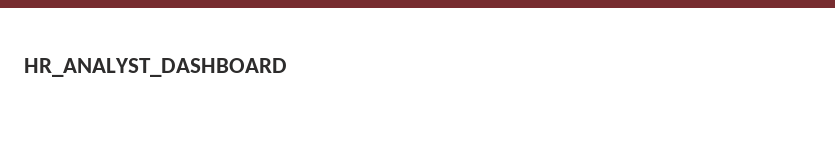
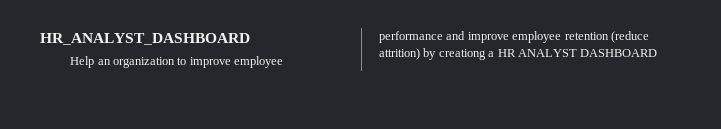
(287, 67) none -> [70,56,284,68] [379,31,649,43] [379,48,658,60] // Help an organization to improve employee performance and improve employee retention (reduce attrition) by creationg a HR ANALYST DASHBOARD

